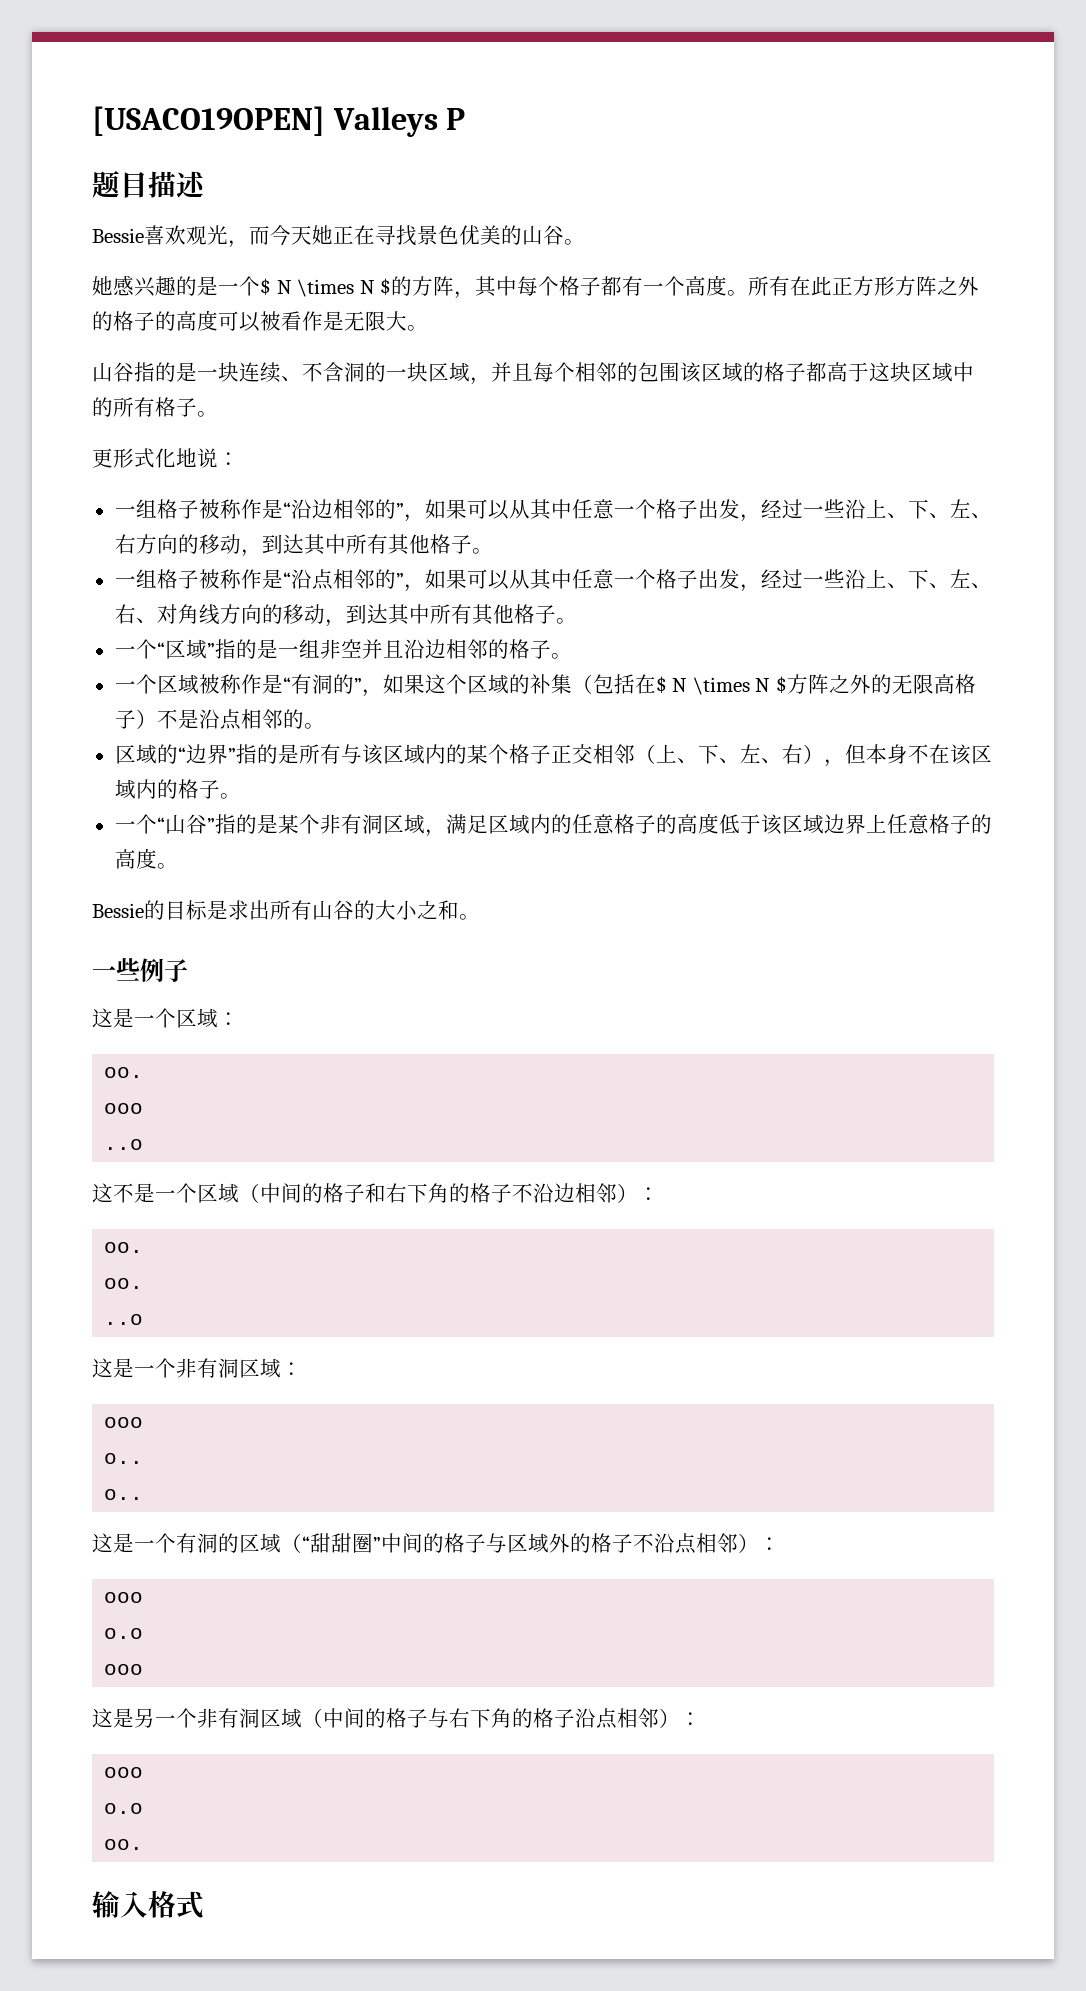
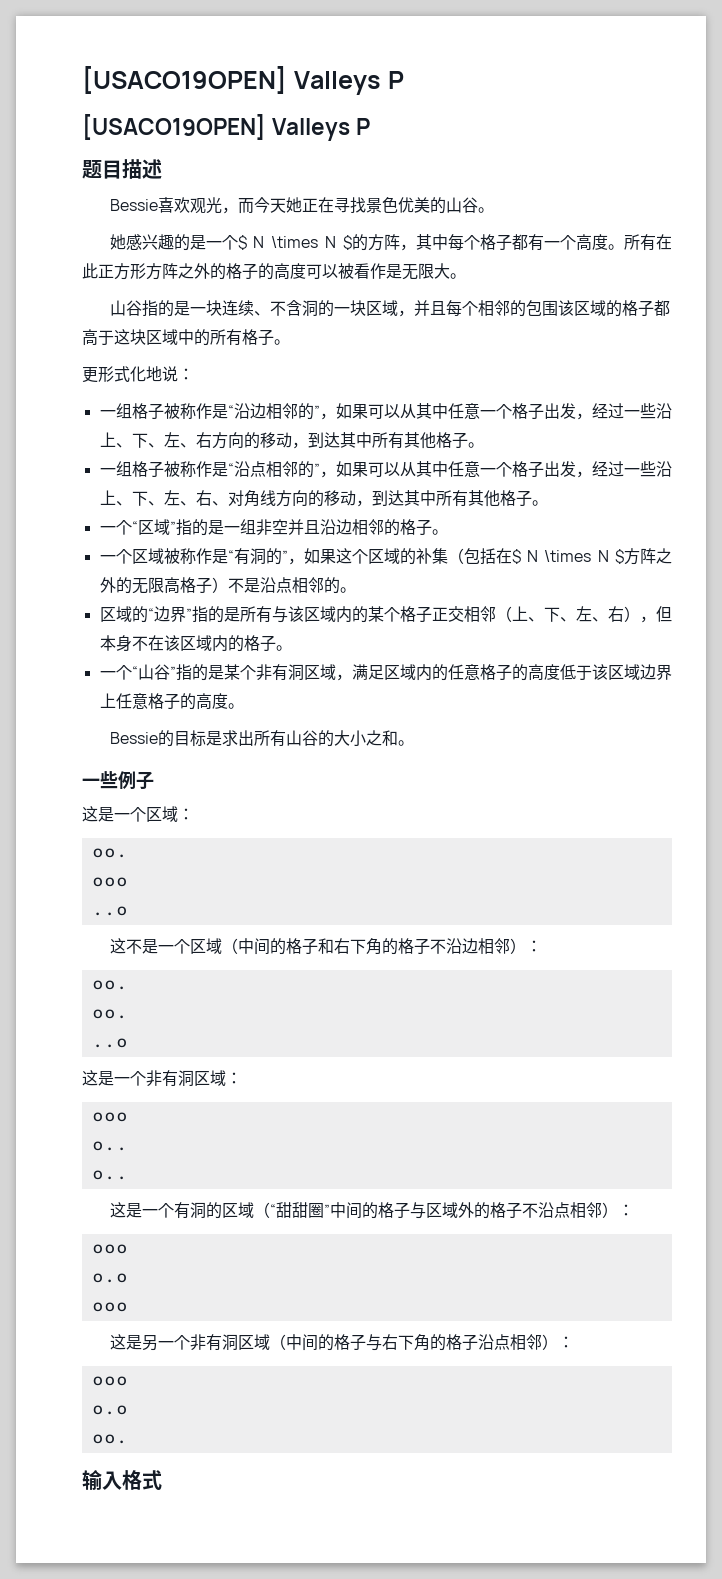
[92,106,466,137] [USACO19OPEN] Valleys P -> [82,66,404,95] [82,114,371,141] [USACO19OPEN] Valleys P // [USACO19OPEN] Valleys P

